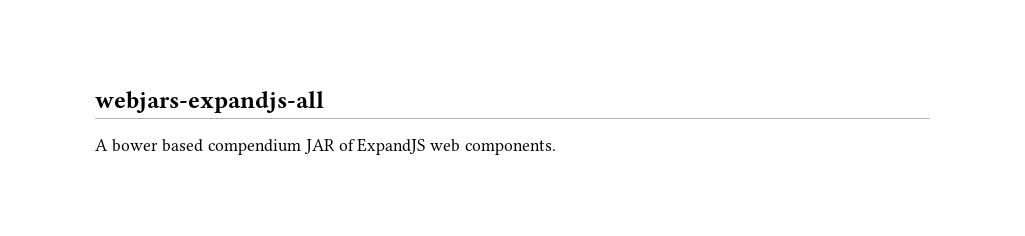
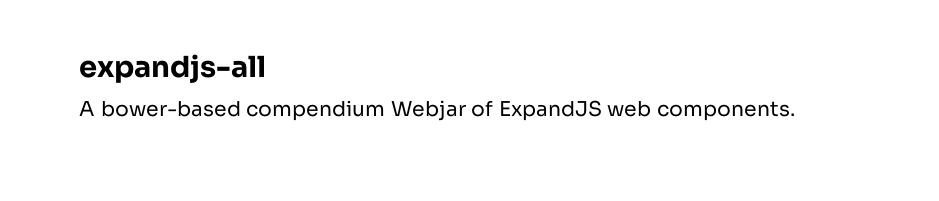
[95,91,324,113] webjars-expandjs-all -> [79,54,266,83] expandjs-all
[111,139,335,155] bower based compendium JAR -> [100,100,466,121] bower-based compendium Webjar

